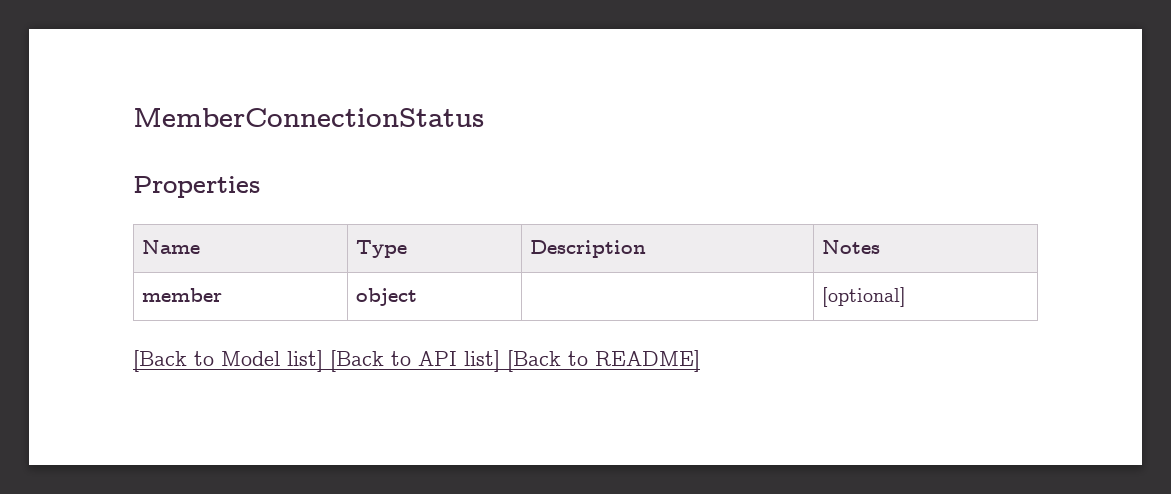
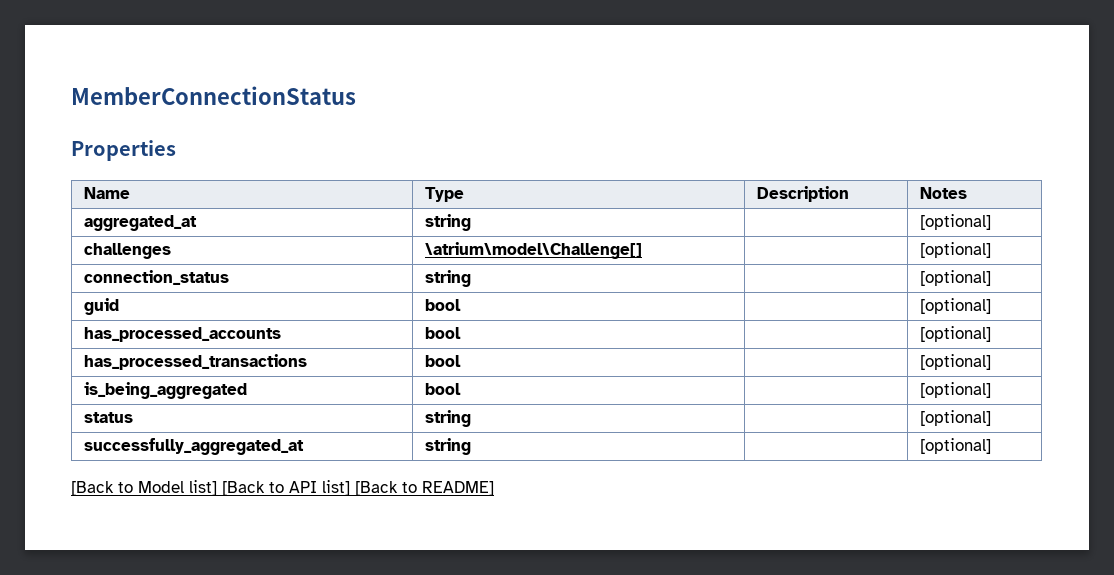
[142,288,223,302] [356,288,418,306] member | object -> [84,215,198,231] [425,214,472,231] [920,214,992,230] [84,243,172,259] [425,242,643,259] [920,242,992,258] [84,270,230,285] [425,270,472,287] [920,270,992,286] [84,298,120,315] [425,299,462,311] [920,298,992,314] [84,327,282,342] [425,327,462,339] [920,326,992,342] [84,354,308,370] [425,355,462,367] [920,354,992,370] [84,382,248,399] [425,383,462,395] [920,382,992,398] [84,412,134,423] [425,410,472,427] [920,410,992,426] [84,438,305,455] [425,438,472,455] aggregated_at | string | | [optional] // challenges | \atrium\model\Challenge[] | | [optional] // connection_status | string | | [optional] // guid | bool | | [optional] // has_processed_accounts | bool | | [optional] // has_processed_transactions | bool | | [optional] // is_being_aggregated | bool | | [optional] // status | string | | [optional] // successfully_aggregated_at | string

